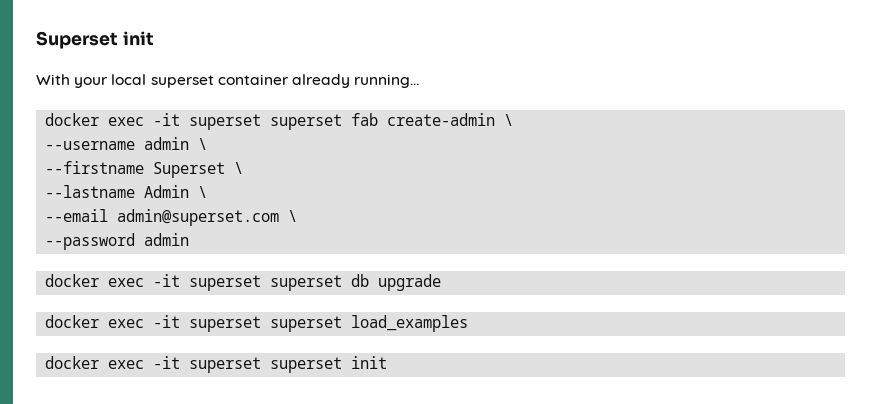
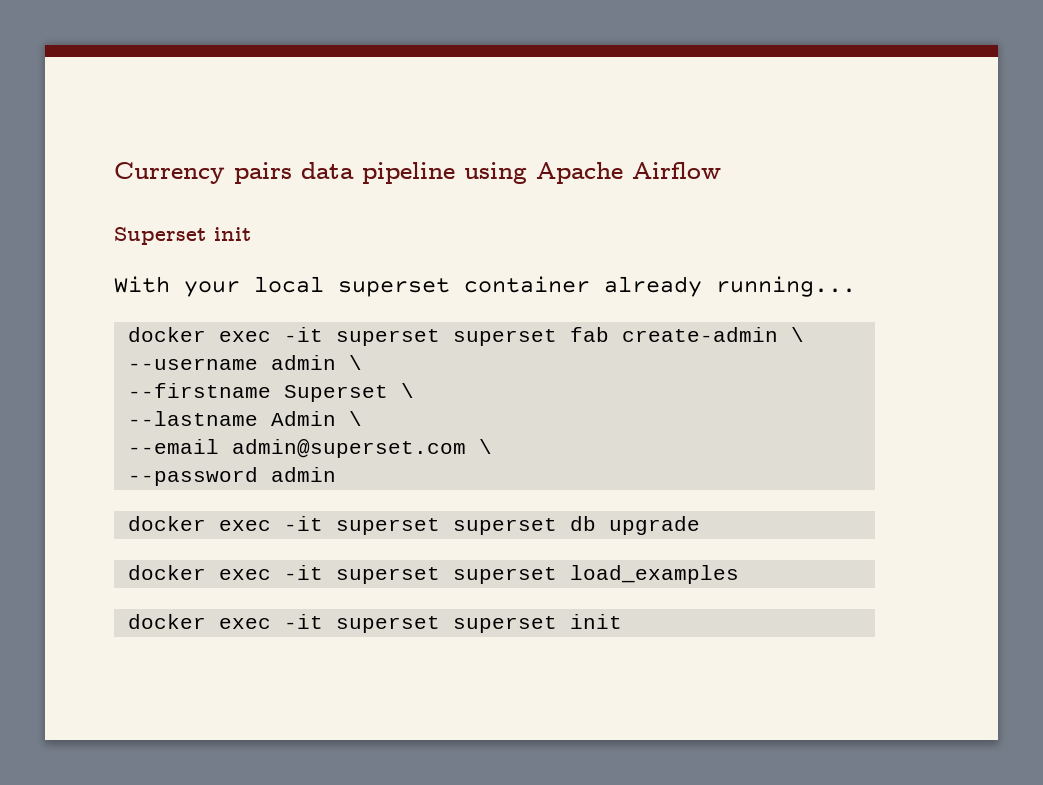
(36, 40) none -> [114,162,721,184] Currency pairs data pipeline using Apache Airflow //

